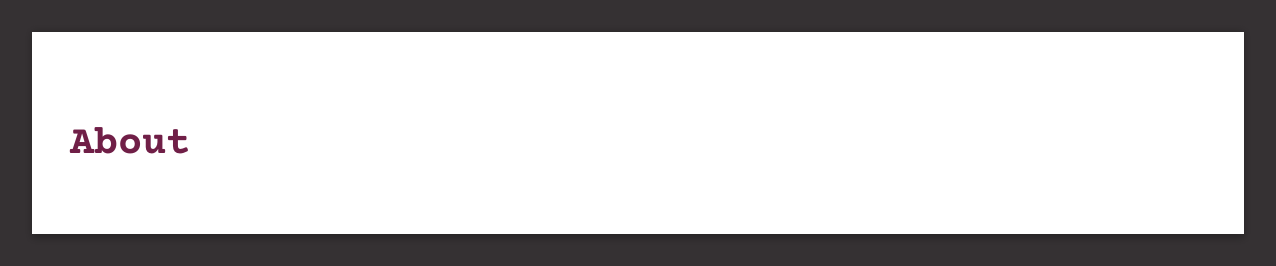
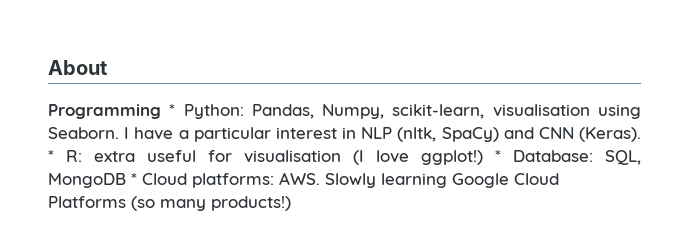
(190, 140) none -> [48,104,641,119] [48,127,642,142] [48,150,641,165] [48,172,559,188] [48,196,291,211] // Programming * Python: Pandas, Numpy, scikit-learn, visualisation using Seaborn. I have a particular interest in NLP (nltk, SpaCy) and CNN (Keras). * R: extra useful for visualisation (I love ggplot!) * Database: SQL, MongoDB * Cloud platforms: AWS. Slowly learning Google Cloud Platforms (so many products!)

